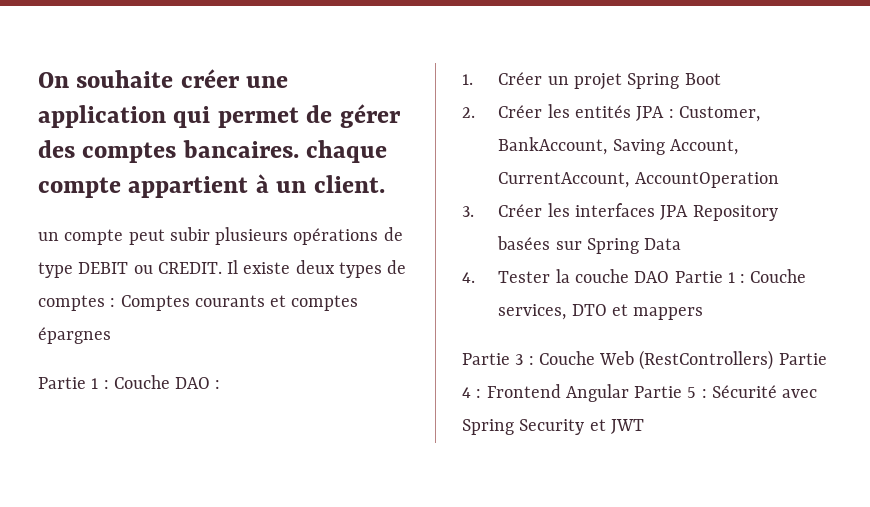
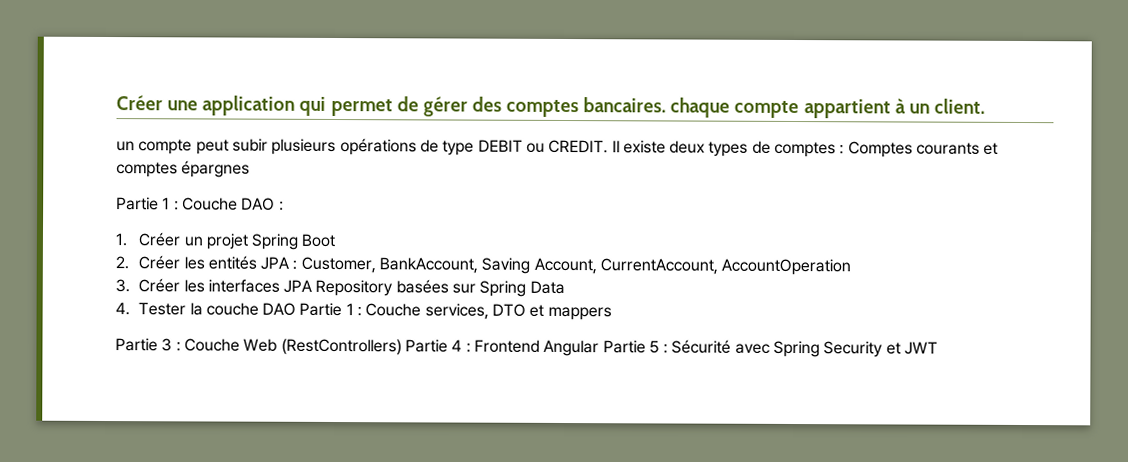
[38,69,240,88] On souhaite créer -> [116,95,163,111] Créer

